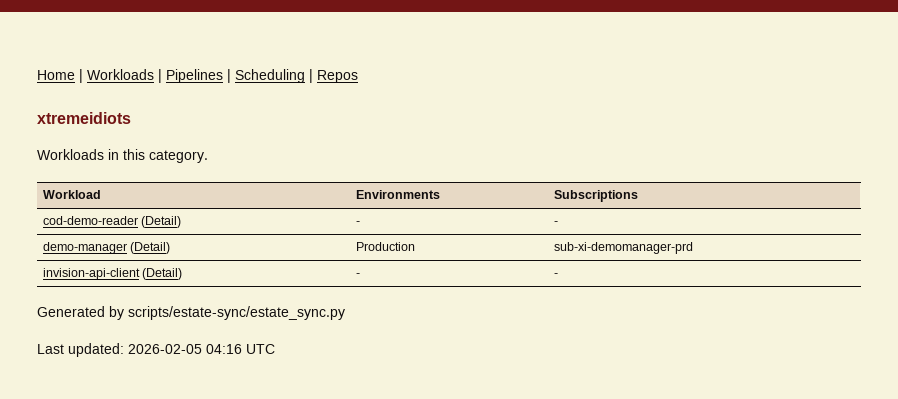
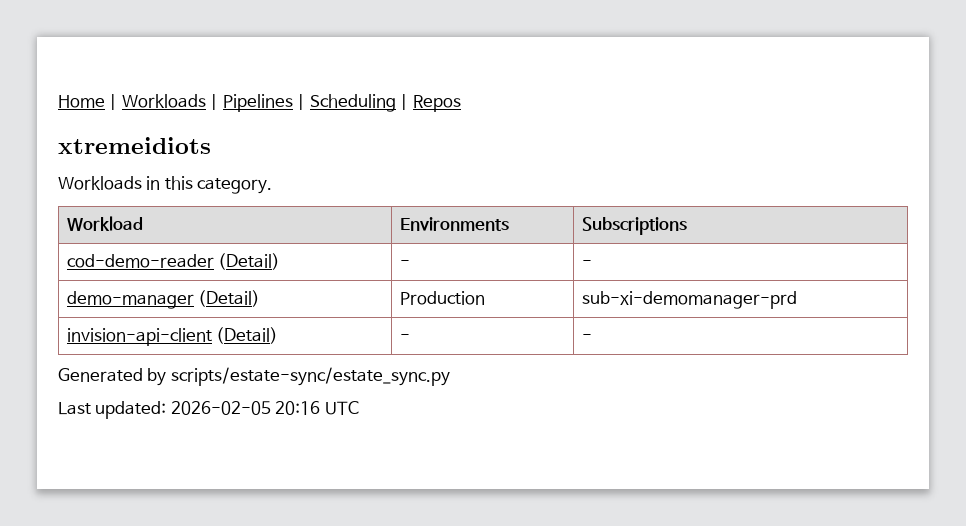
[206,344,242,354] 04:16 -> [275,401,321,415] 20:16

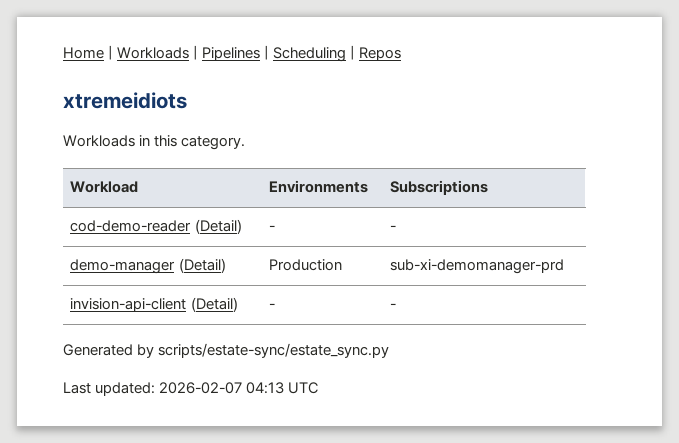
[170,401,321,415] 2026-02-05 20:16 -> [159,382,285,394] 2026-02-07 04:13

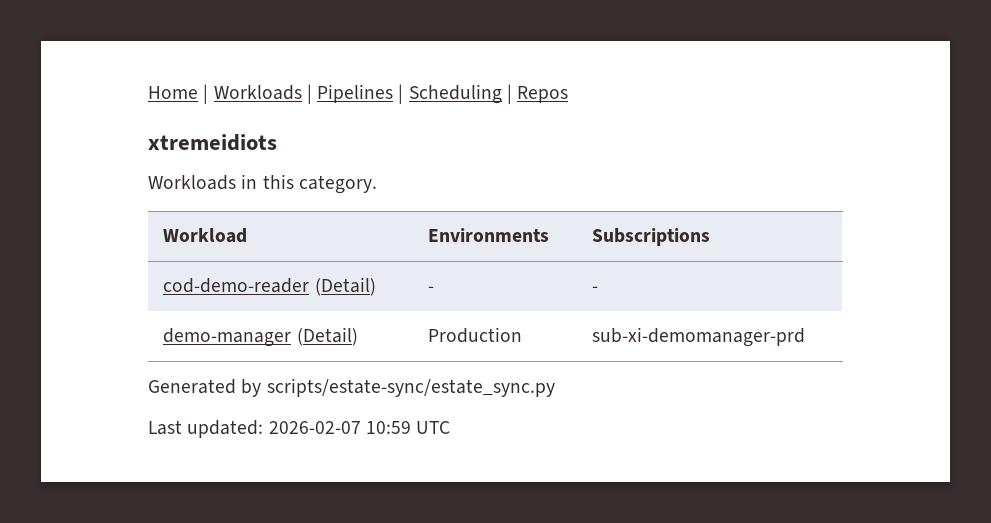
[70,297,238,312] [269,303,276,309] [390,303,397,309] // invision-api-client (Detail) | - | - -> (806, 337) none
[246,382,285,394] 04:13 -> [365,421,411,434] 10:59

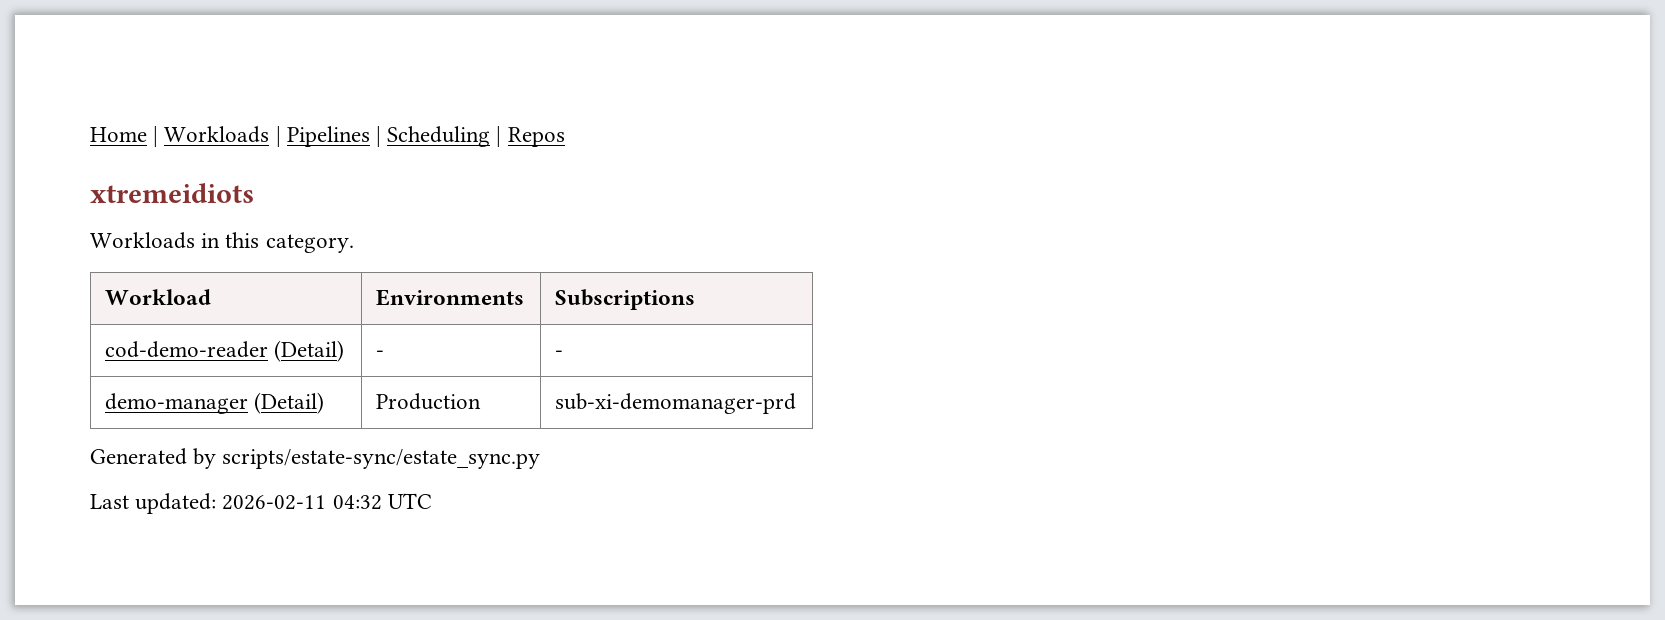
[268,421,411,434] 2026-02-07 10:59 -> [222,495,382,510] 2026-02-11 04:32

